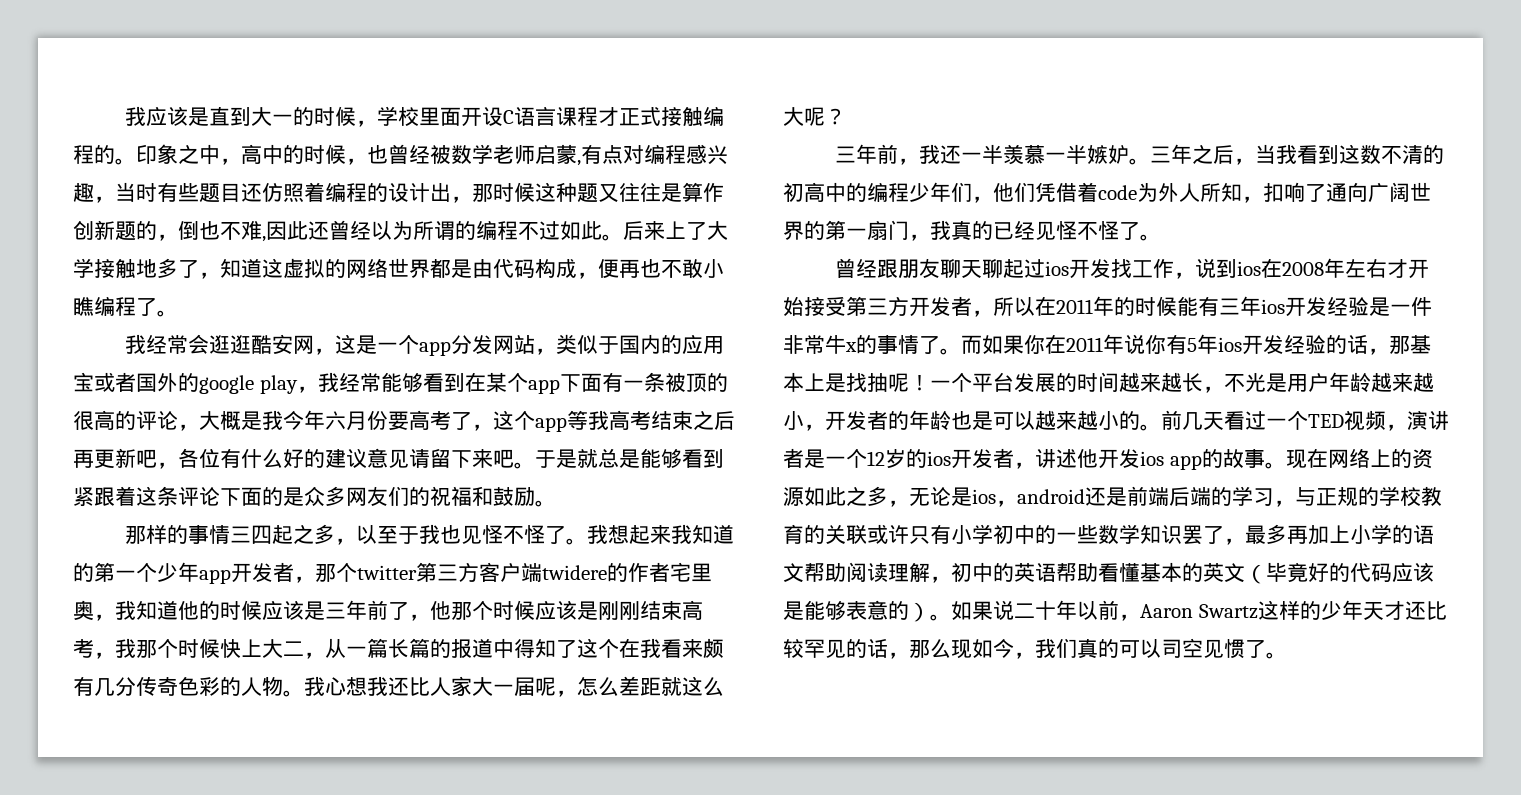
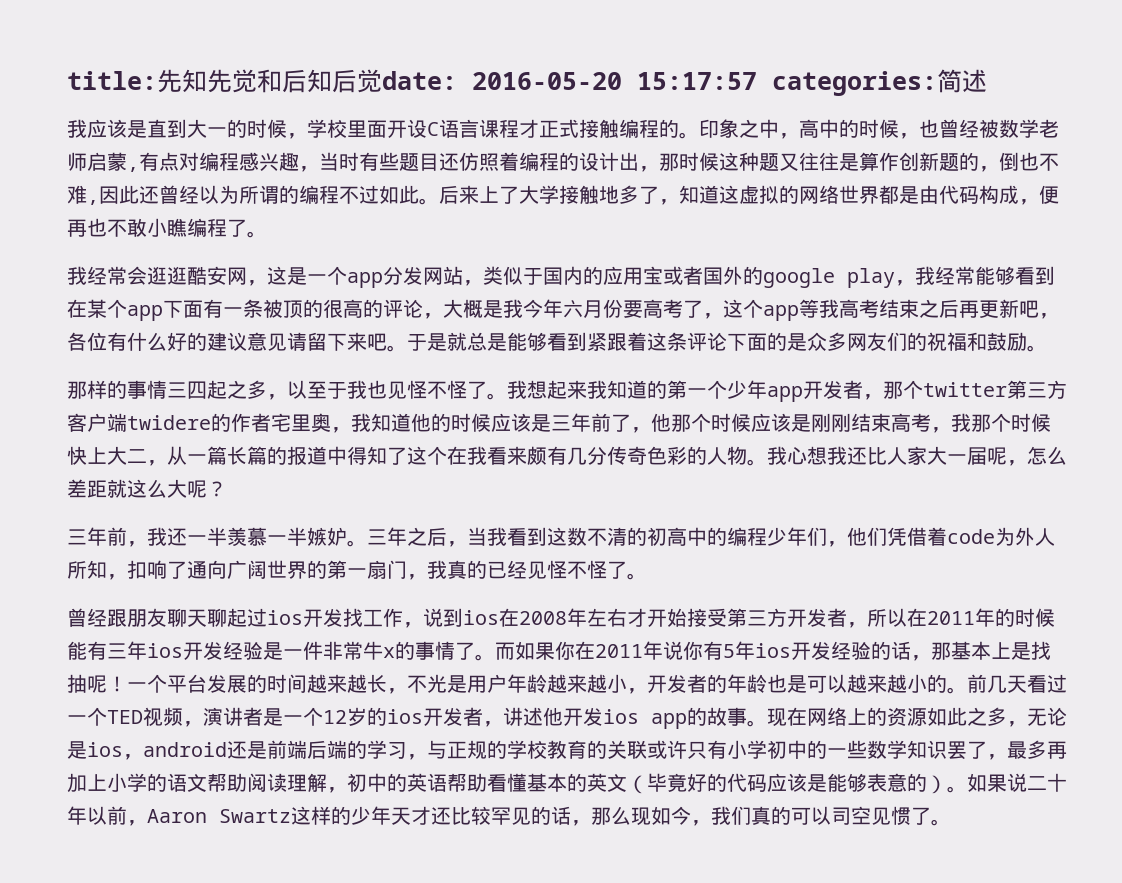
(125, 116) none -> [67,69,987,96] title:先知先觉和后知后觉date: 2016-05-20 15:17:57 categories:简述 //

